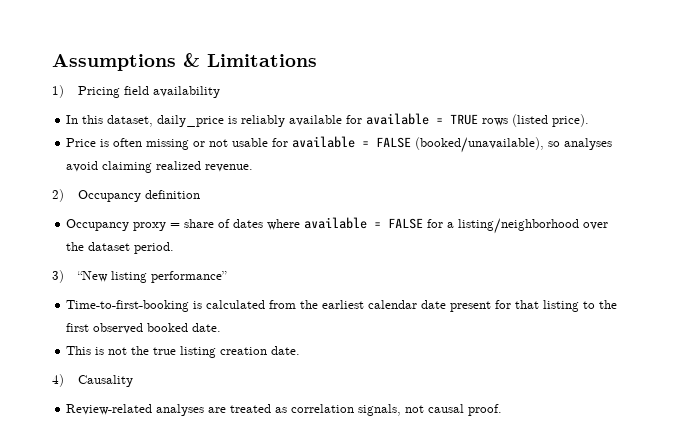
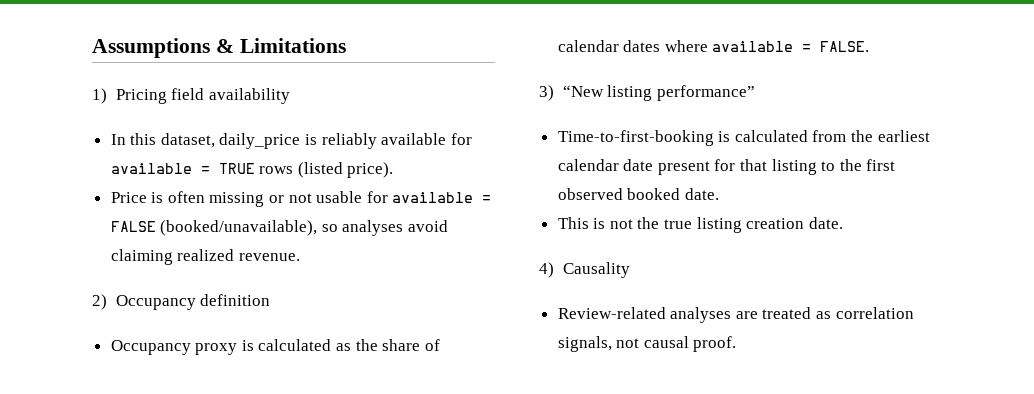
[170,223,181,228] = -> [241,339,378,351] is calculated as the
(231, 223) none -> [557,40,619,52] calendar
[388,218,609,234] [66,242,175,254] FALSE for a listing/neighborhood over the dataset period. -> [820,41,870,52] FALSE.

